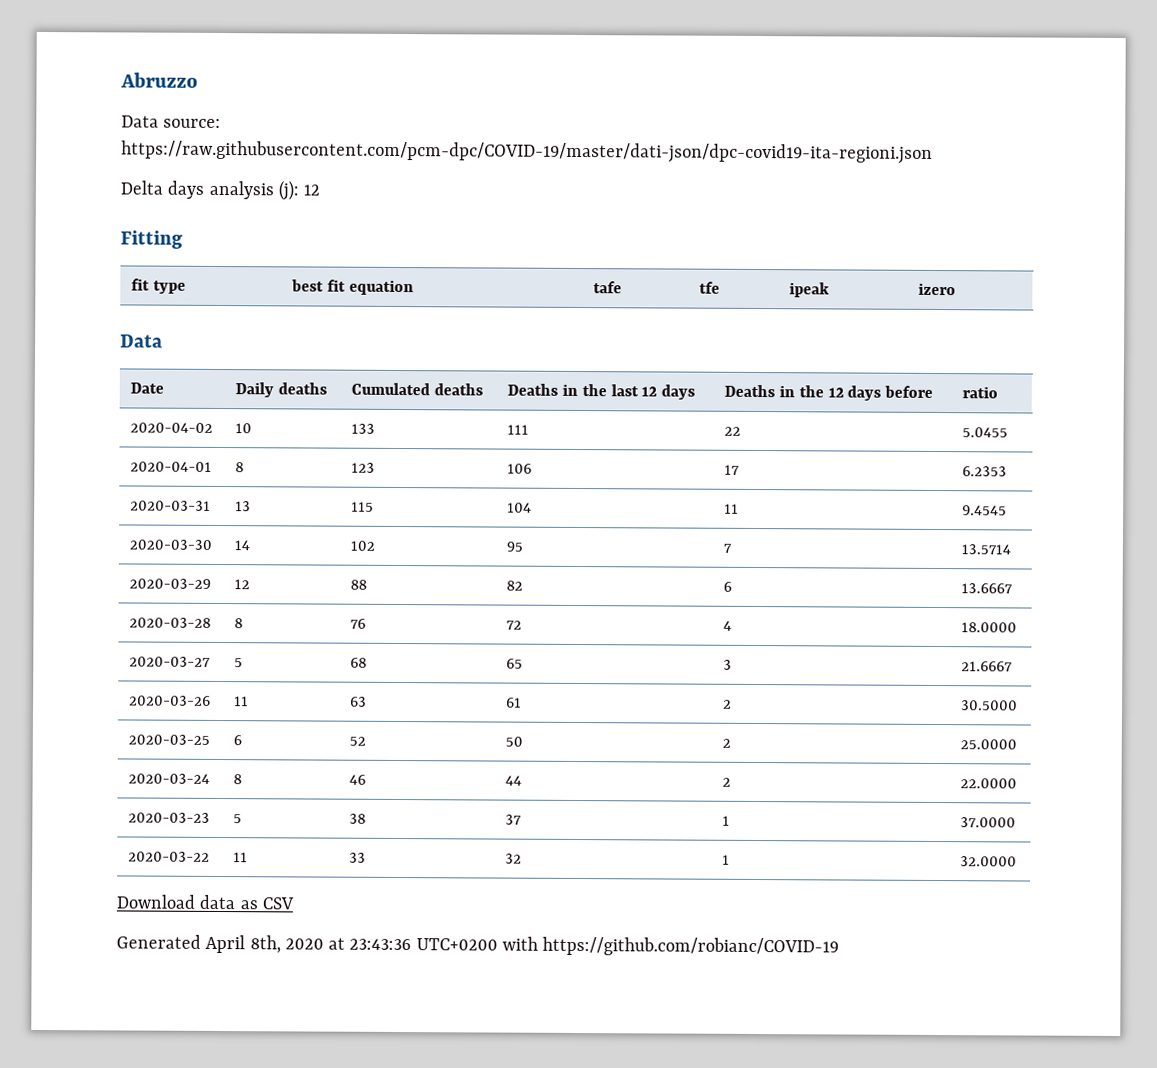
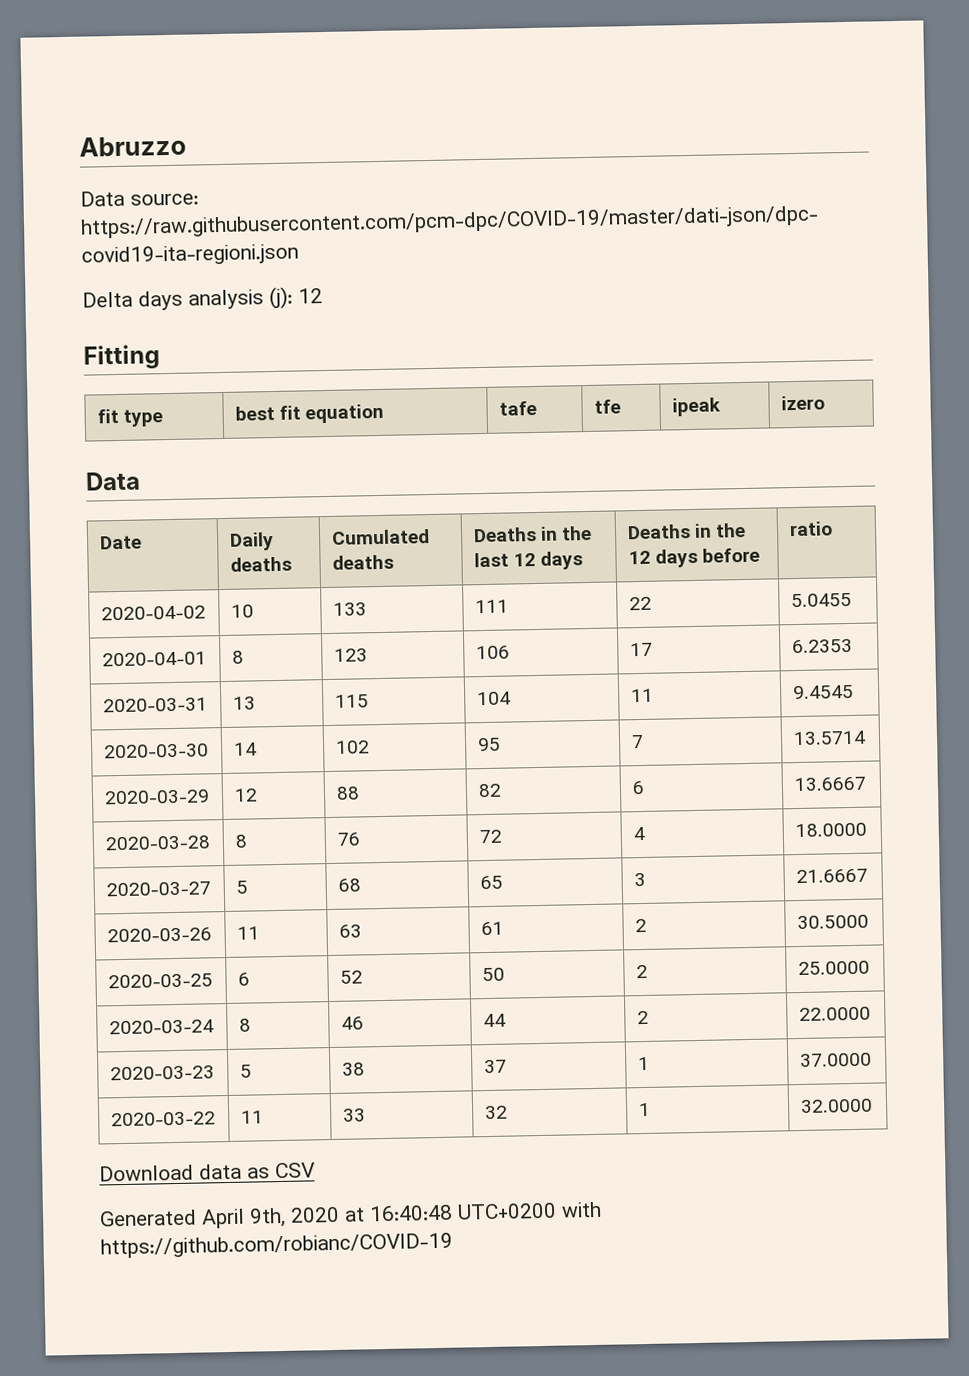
[249,935,281,954] 8th, -> [249,1207,286,1228] 9th,
[349,938,412,951] 23:43:36 -> [369,1204,453,1222] 16:40:48

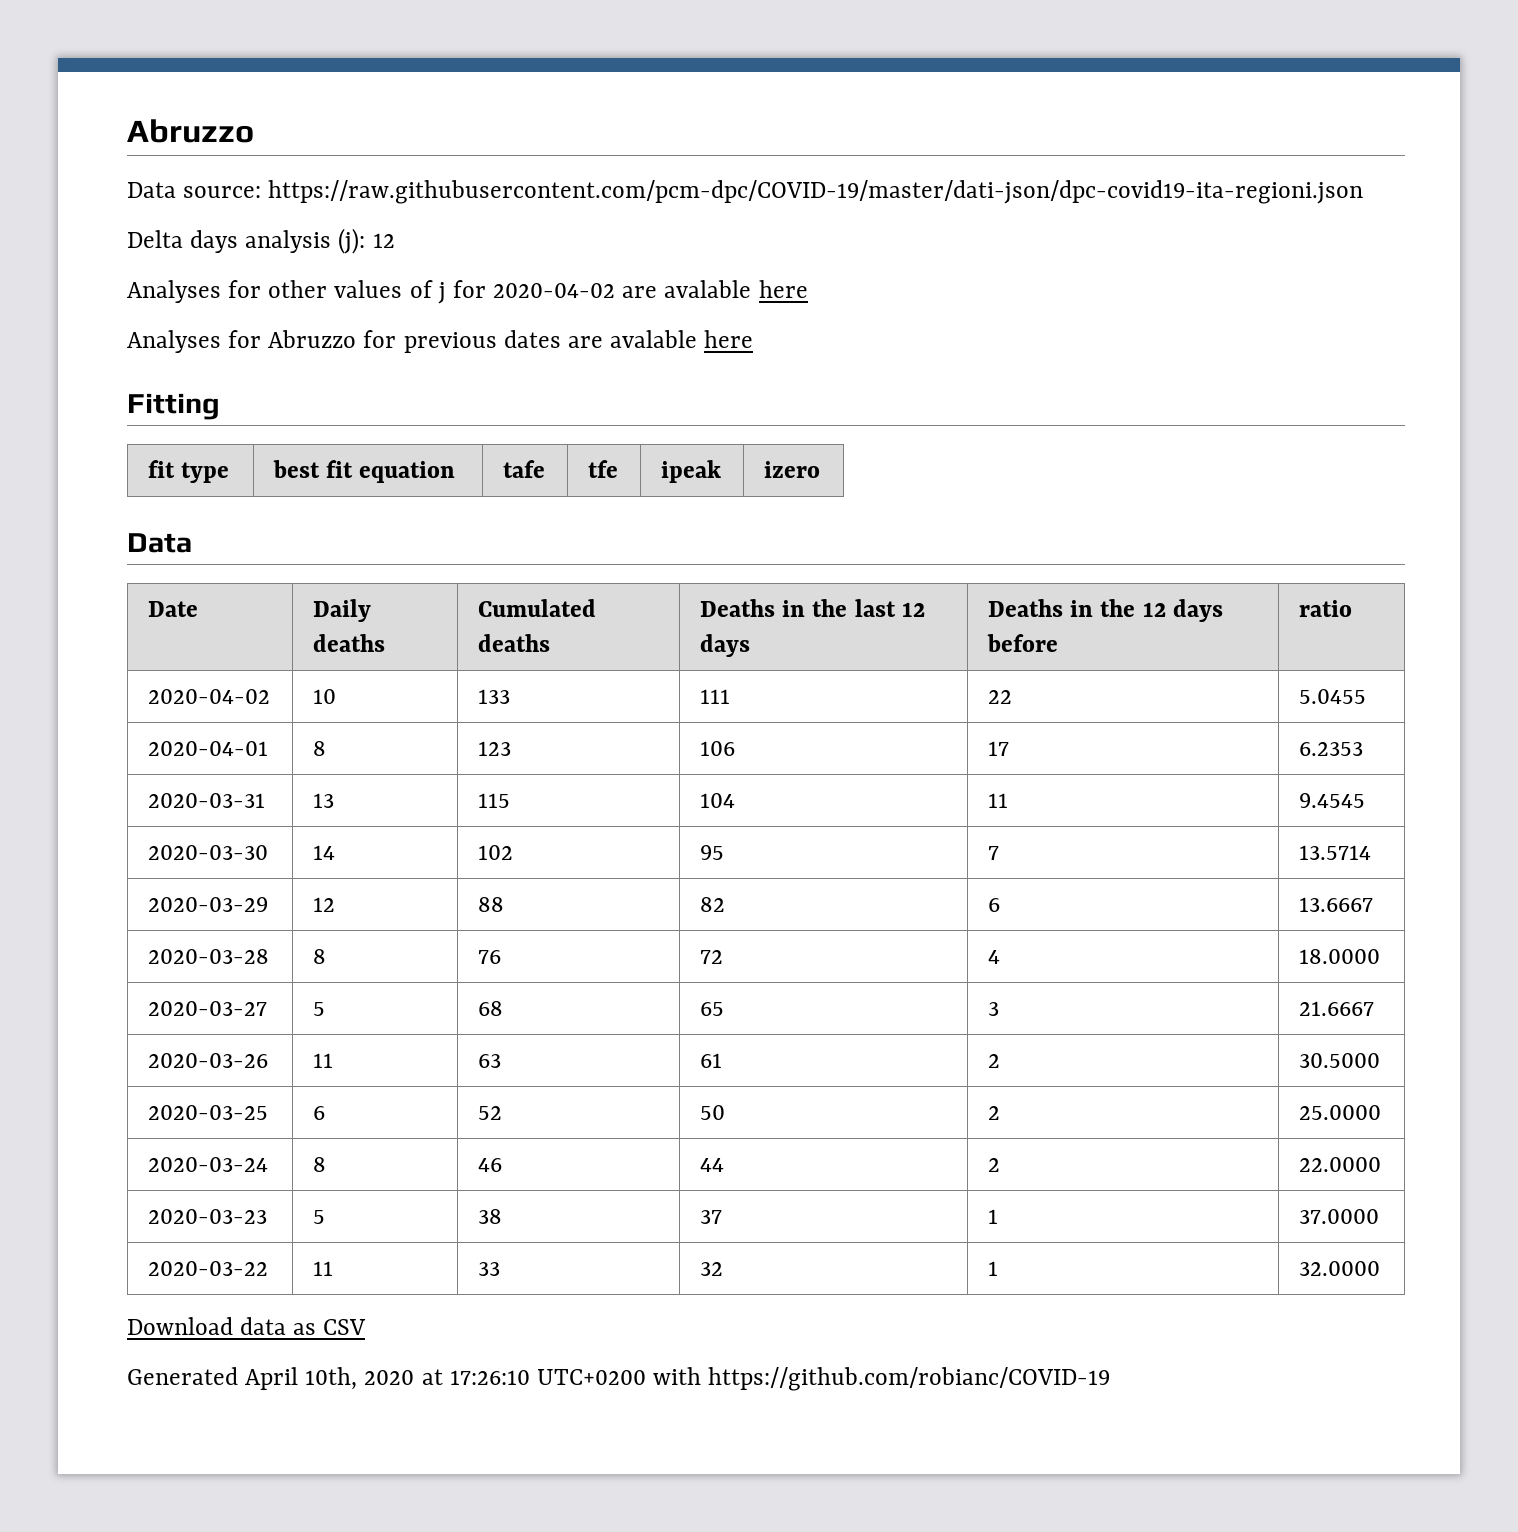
(323, 296) none -> [127,280,808,304] [127,330,754,353] // Analyses for other values of j for 2020-04-02 are avalable here // Analyses for Abruzzo for previous dates are avalable here
[249,1207,286,1228] 9th, -> [305,1367,358,1390] 10th,
[369,1204,453,1222] 16:40:48 -> [449,1370,530,1385] 17:26:10

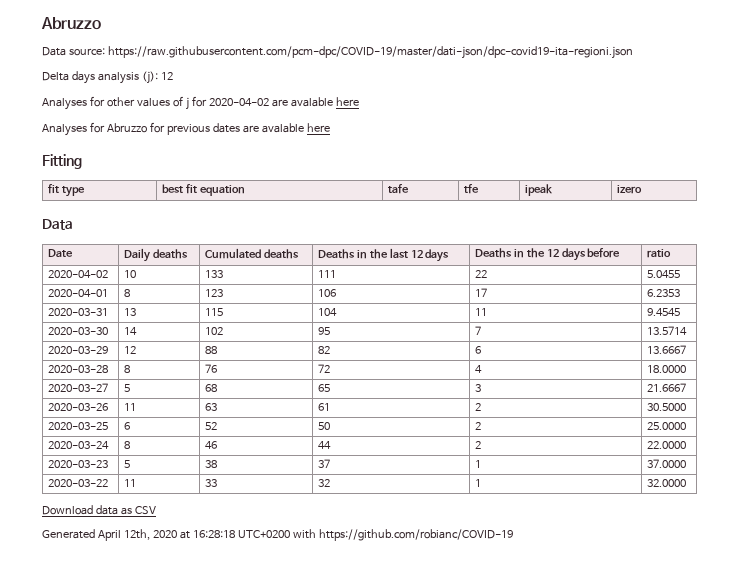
[305,1367,358,1390] 10th, -> [123,529,150,540] 12th,
[449,1370,530,1385] 17:26:10 -> [192,530,235,538] 16:28:18

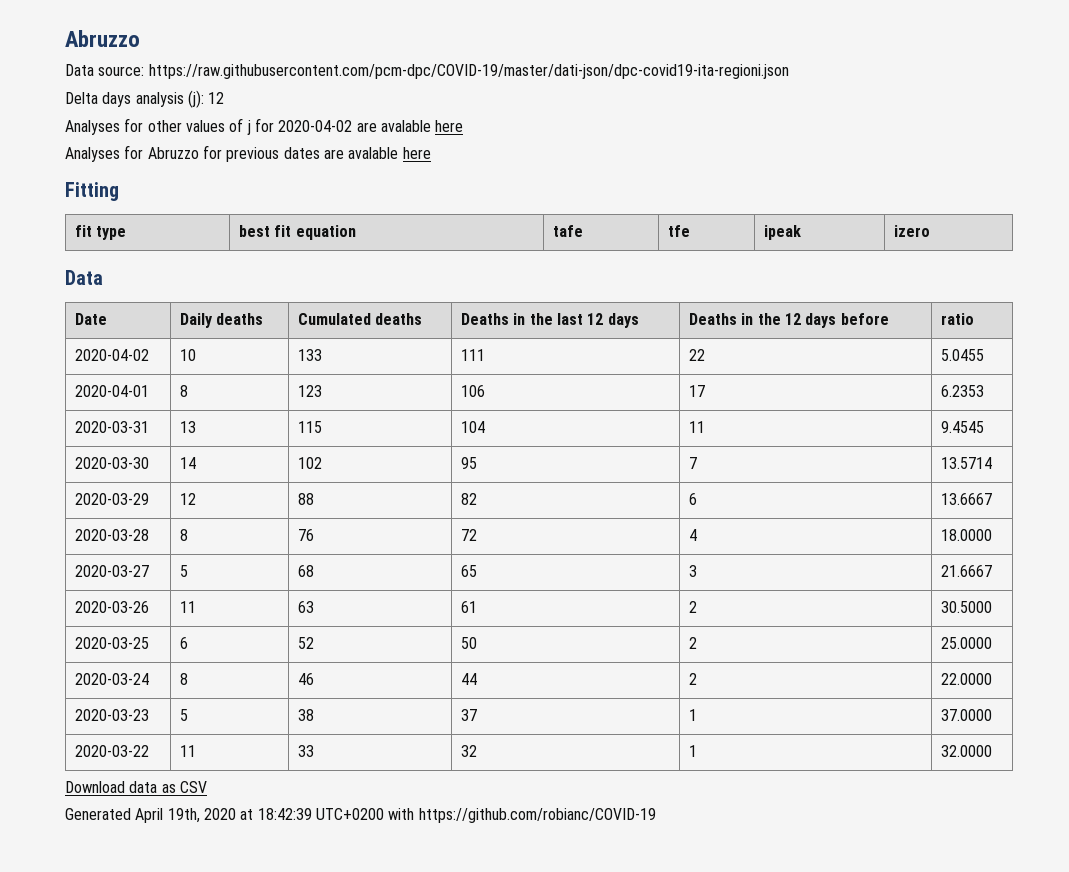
[123,529,150,540] 12th, -> [167,808,200,823] 19th,
[192,530,235,538] 16:28:18 -> [257,808,312,820] 18:42:39

